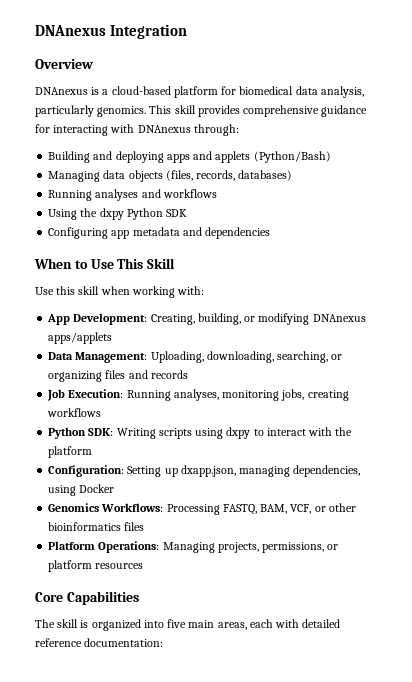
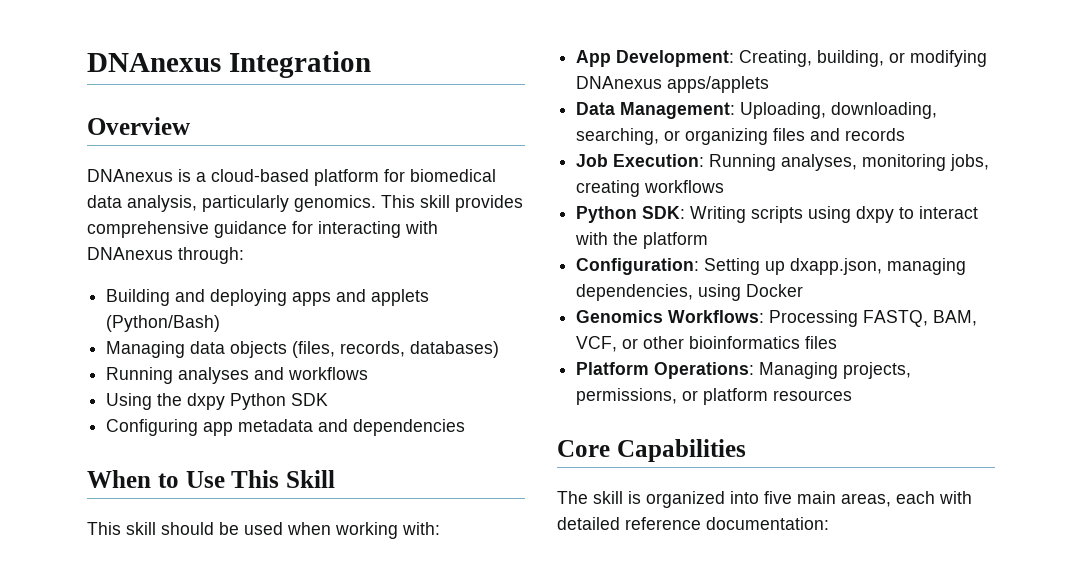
[35,286,100,295] Use this skill -> [87,522,283,535] This skill should be used

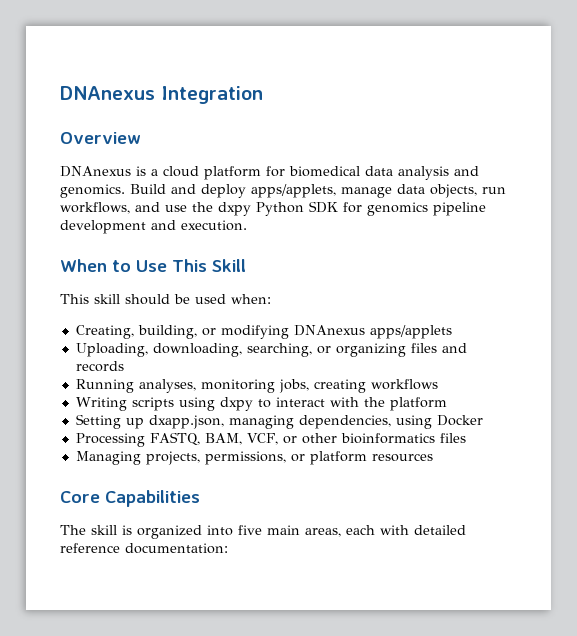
[211,169,309,182] cloud-based -> [163,166,199,177] cloud
[127,195,523,212] [87,221,438,238] [87,247,244,264] [106,289,430,306] [106,315,221,332] [106,341,500,358] [106,367,369,384] [106,393,329,410] [106,419,466,436] analysis, particularly genomics. This skill provides comprehensive guidance for interacting with DNAnexus through: // Building and deploying apps and applets (Python/Bash) // Managing data objects (files, records, databases) // Running analyses and workflows // Using the dxpy Python SDK // Configuring app metadata and dependencies -> [398,166,479,180] [60,184,506,198] [60,201,486,216] [60,220,247,234] analysis and genomics. Build and deploy apps/applets, manage data objects, run workflows, and use the dxpy Python SDK for genomics pipeline development and execution.
[287,522,440,539] [576,50,735,67] when working with: // App Development: -> [231,294,271,304] when: //
[576,102,736,119] Data Management: -> (452, 332) none
[576,154,705,167] Job Execution: -> (124, 366) none
[576,206,686,223] Python SDK: -> (438, 384) none
[576,258,700,275] Configuration: -> (447, 404) none
[576,310,765,323] Genomics Workflows: -> (483, 420) none
[576,362,755,379] Platform Operations: -> (466, 438) none

